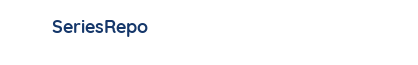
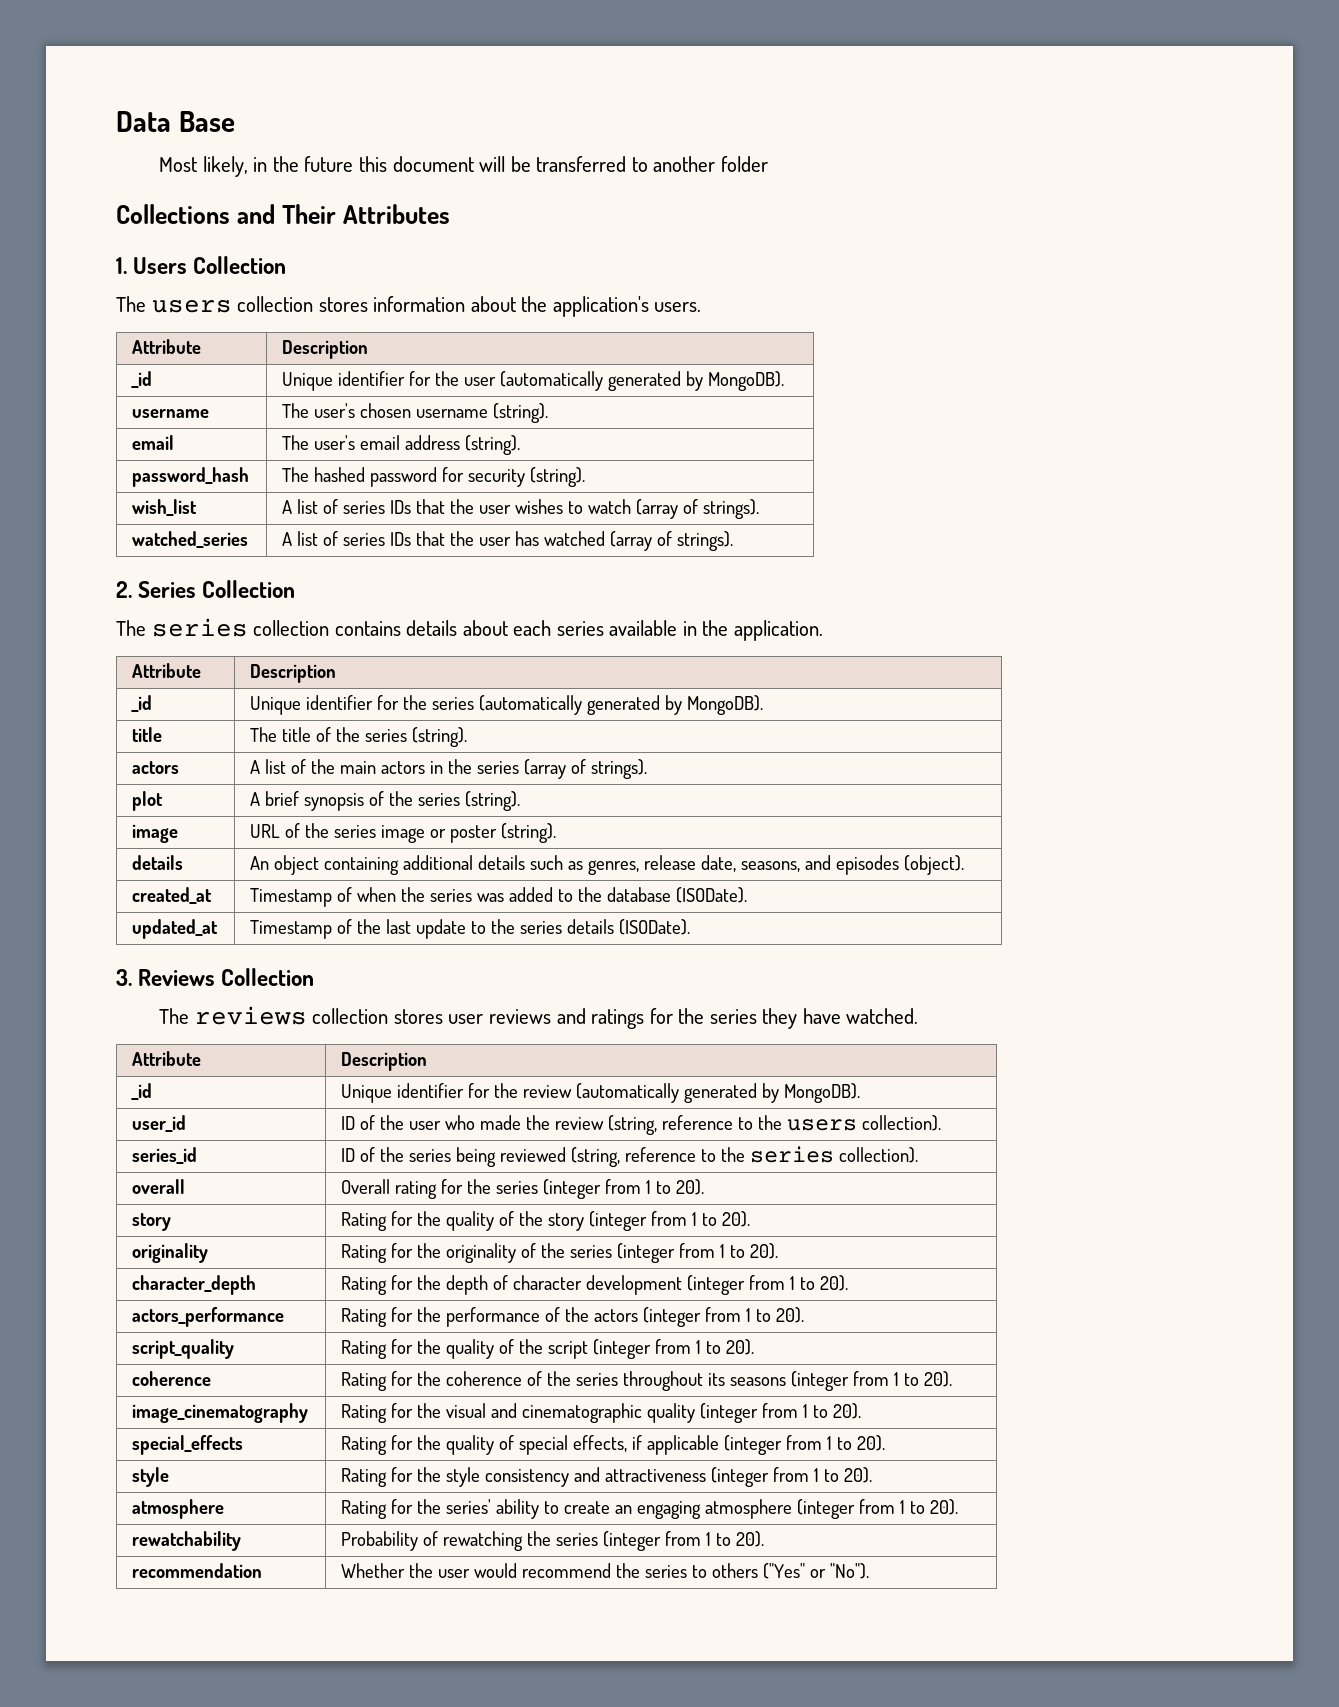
[52,19,148,37] SeriesRepo -> [116,111,235,132] [159,156,768,177] [116,204,450,224] [116,256,287,274] [116,296,702,317] [132,339,202,354] [282,340,369,359] [131,371,153,388] [282,371,785,391] [132,409,210,418] [282,403,549,423] [132,435,175,450] [282,435,521,455] [132,467,250,487] [282,467,586,487] [132,499,198,516] [282,499,760,519] [132,531,249,548] [282,531,734,551] [116,580,296,598] [116,618,823,641] [132,663,202,678] [250,664,337,683] [131,695,153,712] [250,695,764,715] [132,727,163,742] [250,727,468,747] [132,761,180,774] [250,759,648,779] [132,791,164,811] [250,791,521,811] [132,824,179,843] [250,823,557,843] [132,855,184,870] [250,855,965,875] [132,887,213,904] [250,887,748,907] [132,919,219,939] [250,919,691,939] [116,968,315,986] [159,1006,919,1029] [132,1051,202,1066] [341,1052,428,1071] [131,1083,153,1100] [341,1083,861,1103] [132,1115,187,1132] [341,1115,942,1135] [132,1147,198,1164] [341,1146,919,1167] [132,1179,186,1194] [341,1179,705,1199] [132,1213,172,1231] [341,1211,751,1231] [132,1243,209,1263] [341,1243,779,1263] [132,1275,257,1295] [341,1275,849,1295] [132,1307,285,1327] [341,1307,805,1327] [132,1339,235,1359] [341,1339,755,1359] [132,1371,212,1386] [341,1371,953,1391] [132,1403,309,1423] [341,1403,862,1423] [132,1435,244,1455] [341,1435,886,1455] [132,1467,170,1487] [341,1467,873,1487] [132,1499,225,1519] [341,1499,959,1519] [132,1531,242,1551] [341,1531,765,1551] [132,1563,263,1578] [341,1563,870,1579] Data Base // Most likely, in the future this document will be transferred to another folder // Collections and Their Attributes // 1. Users Collection // The users collection stores information about the application's users. // Attribute | Description // _id | Unique identifier for the user (automatically generated by MongoDB). // username | The user's chosen username (string). // email | The user's email address (string). // password_hash | The hashed password for security (string). // wish_list | A list of series IDs that the user wishes to watch (array of strings). // watched_series | A list of series IDs that the user has watched (array of strings). // 2. Series Collection // The series collection contains details about each series available in the application. // Attribute | Description // _id | Unique identifier for the series (automatically generated by MongoDB). // title | The title of the series (string). // actors | A list of the main actors in the series (array of strings). // plot | A brief synopsis of the series (string). // image | URL of the series image or poster (string). // details | An object containing additional details such as genres, release date, seasons, and episodes (object). // created_at | Timestamp of when the series was added to the database (ISODate). // updated_at | Timestamp of the last update to the series details (ISODate). // 3. Reviews Collection // The reviews collection stores user reviews and ratings for the series they have watched. // Attribute | Description // _id | Unique identifier for the review (automatically generated by MongoDB). // user_id | ID of the user who made the review (string, reference to the users collection). // series_id | ID of the series being reviewed (string, reference to the series collection). // overall | Overall rating for the series (integer from 1 to 20). // story | Rating for the quality of the story (integer from 1 to 20). // originality | Rating for the originality of the series (integer from 1 to 20). // character_depth | Rating for the depth of character development (integer from 1 to 20). // actors_performance | Rating for the performance of the actors (integer from 1 to 20). // script_quality | Rating for the quality of the script (integer from 1 to 20). // coherence | Rating for the coherence of the series throughout its seasons (integer from 1 to 20). // image_cinematography | Rating for the visual and cinematographic quality (integer from 1 to 20). // special_effects | Rating for the quality of special effects, if applicable (integer from 1 to 20). // style | Rating for the style consistency and attractiveness (integer from 1 to 20). // atmosphere | Rating for the series' ability to create an engaging atmosphere (integer from 1 to 20). // rewatchability | Probability of rewatching the series (integer from 1 to 20). // recommendation | Whether the user would recommend the series to others ("Yes" or "No").

